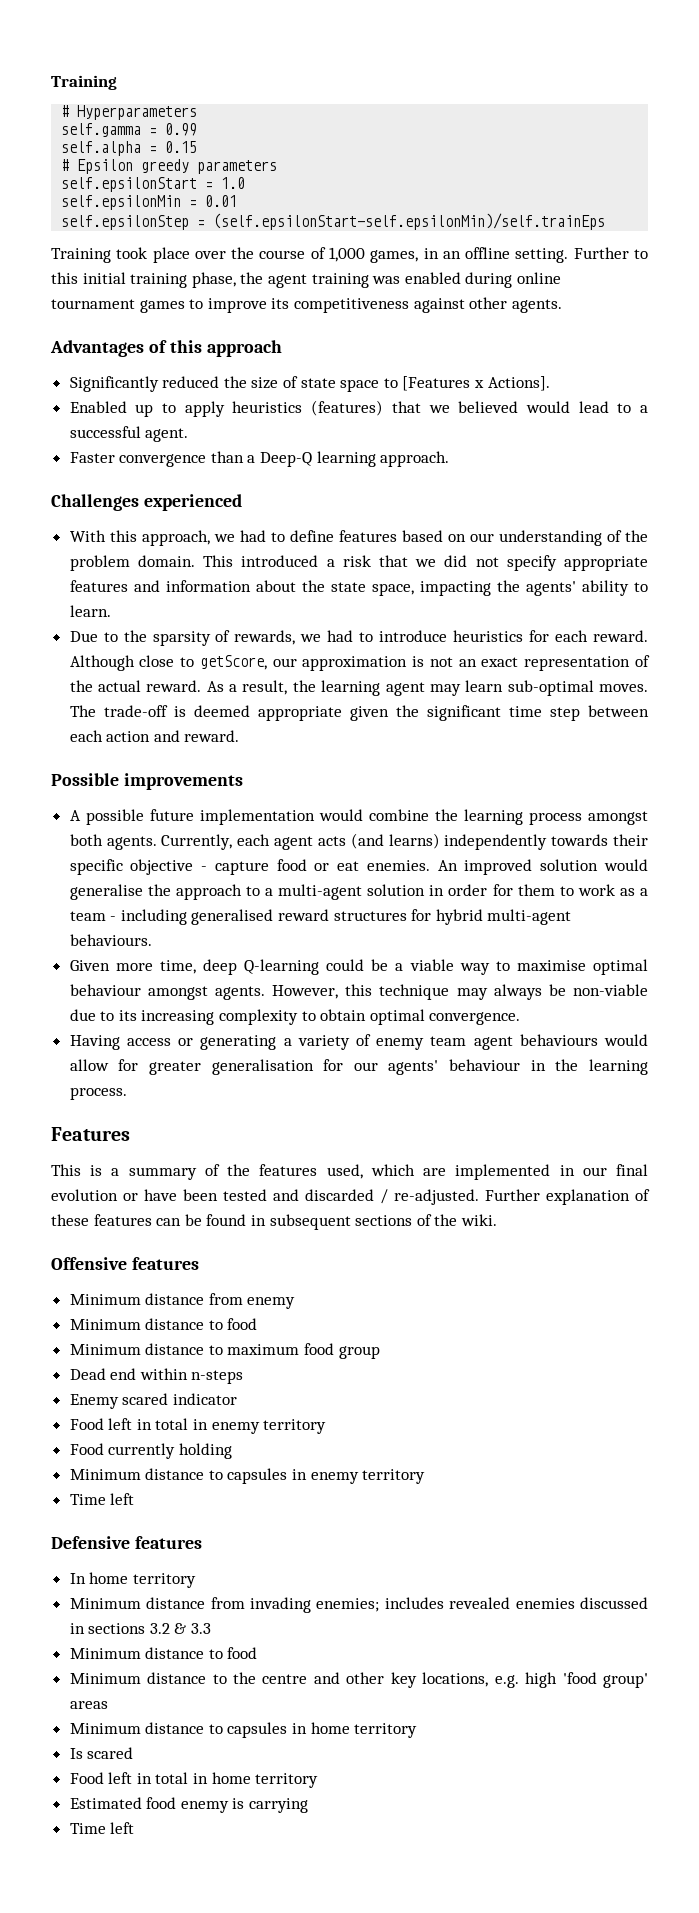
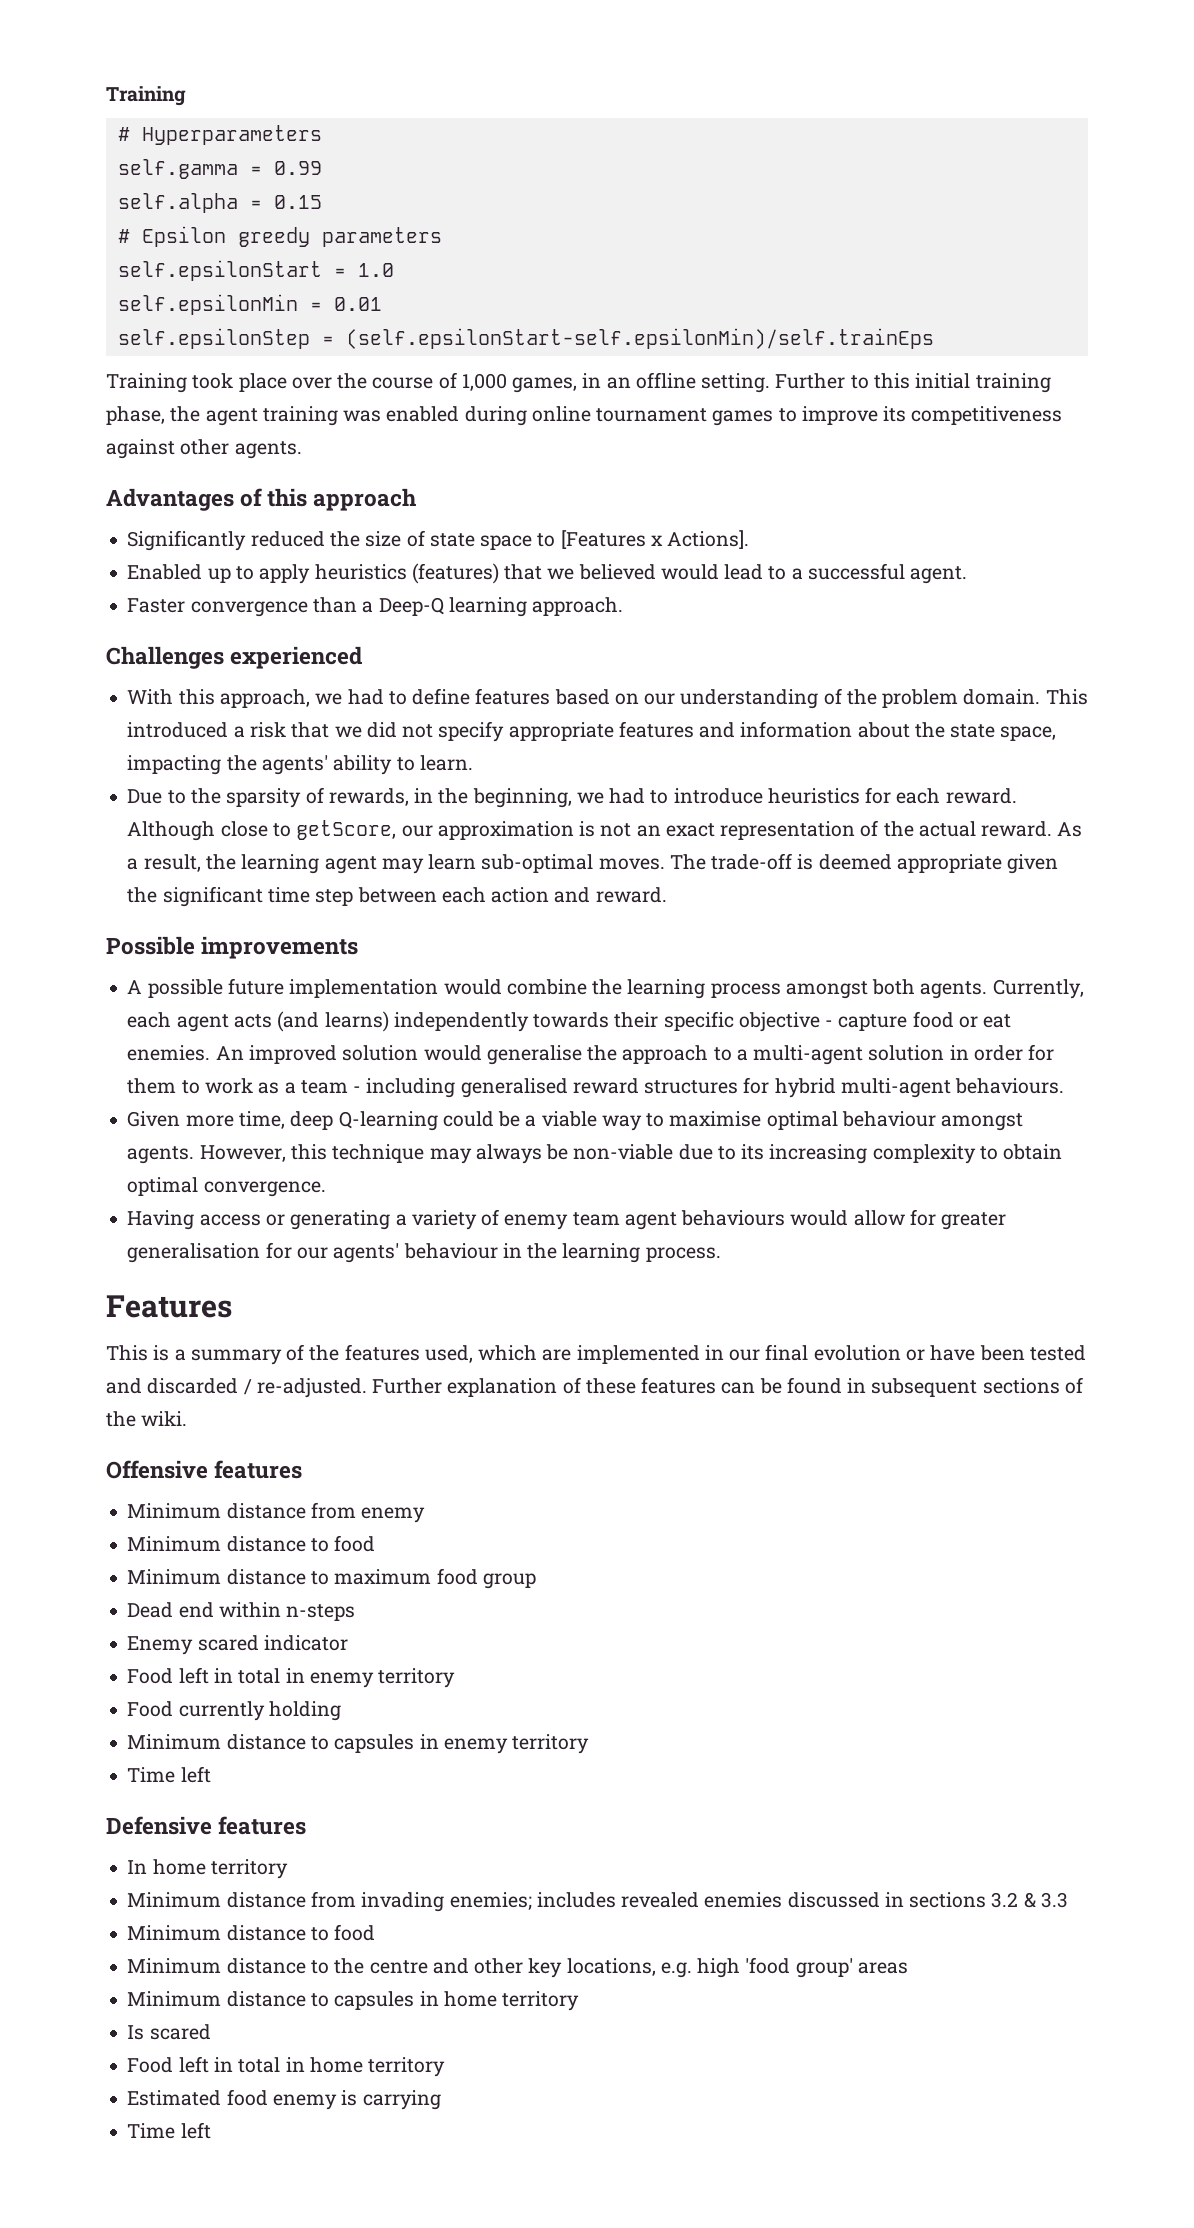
(296, 637) none -> [414,788,572,808] in the beginning,

